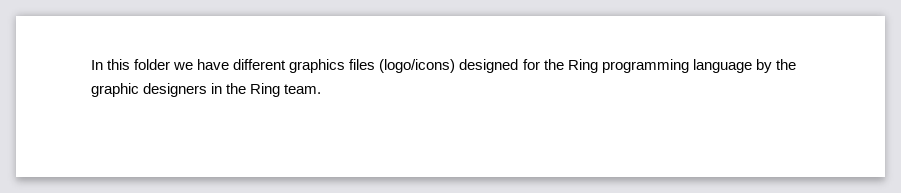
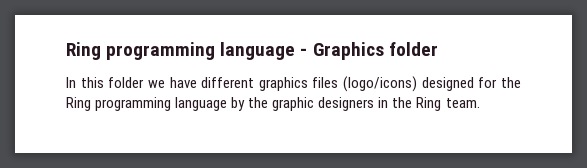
(91, 65) none -> [66,42,438,60] Ring programming language - Graphics folder //

